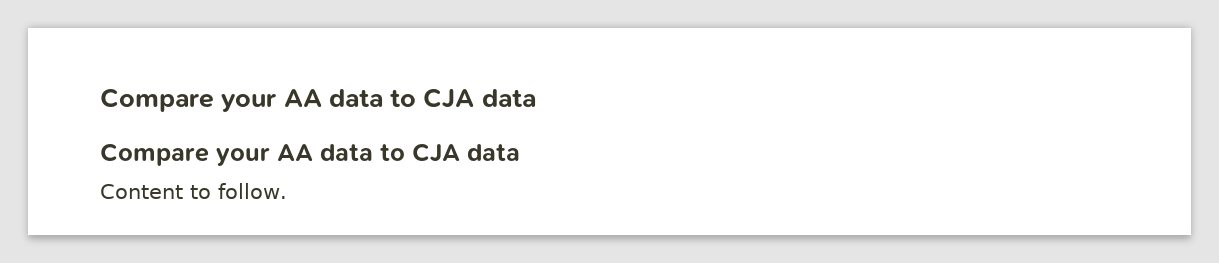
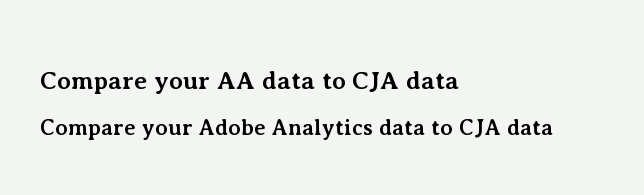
[277,143,520,163] [100,183,287,199] AA data to CJA data // Content to follow. -> [199,119,553,140] Adobe Analytics data to CJA data

